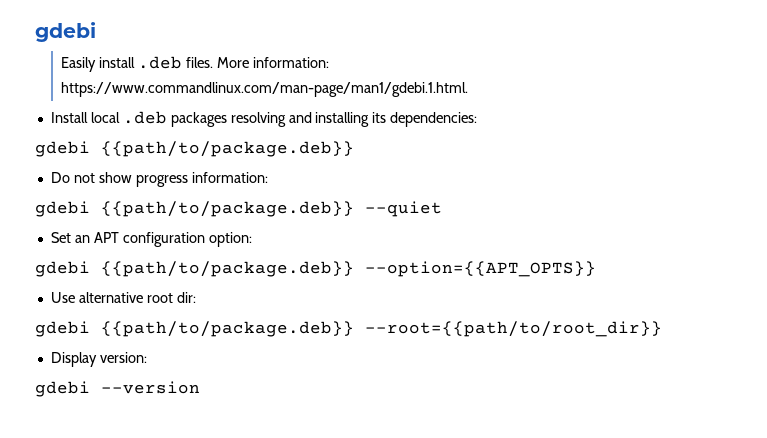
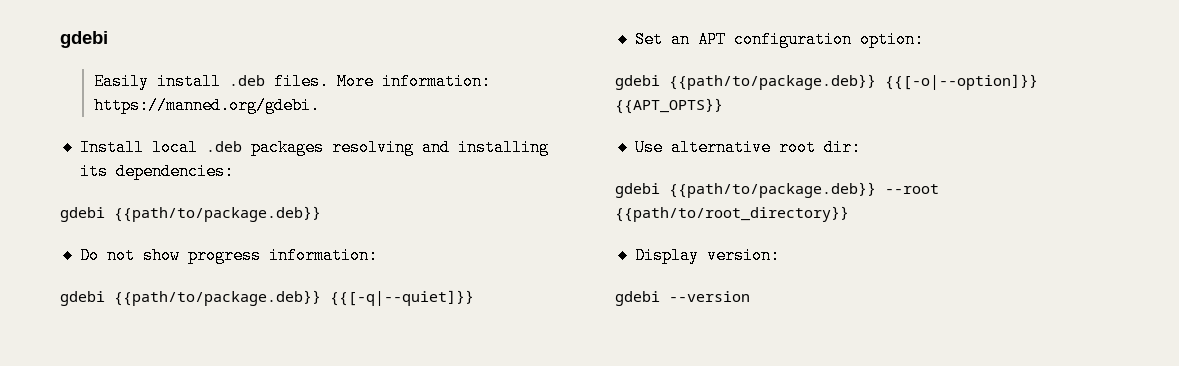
[61,82,469,97] https://www.commandlinux.com/man-page/man1/gdebi.1.html. -> [94,97,321,114] https://manned.org/gdebi.
[365,201,442,217] --quiet -> [330,290,474,306] {{[-q|--quiet]}}
[365,261,596,277] --option={{APT_OPTS}} -> [885,74,1038,90] [615,98,723,114] {{[-o|--option]}} {{APT_OPTS}}
[365,321,662,337] --root={{path/to/root_dir}} -> [885,184,939,194] [615,206,849,222] --root {{path/to/root_directory}}

